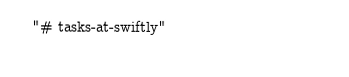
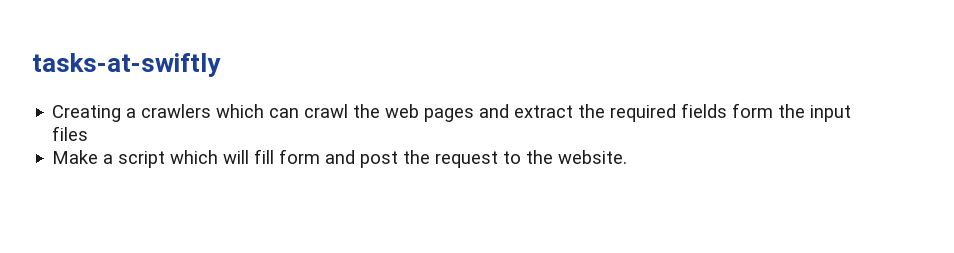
[32,20,167,35] "# tasks-at-swiftly" -> [32,53,221,77] [52,103,852,122] [52,126,89,141] [52,149,628,168] tasks-at-swiftly // Creating a crawlers which can crawl the web pages and extract the required fields form the input files // Make a script which will fill form and post the request to the website.

